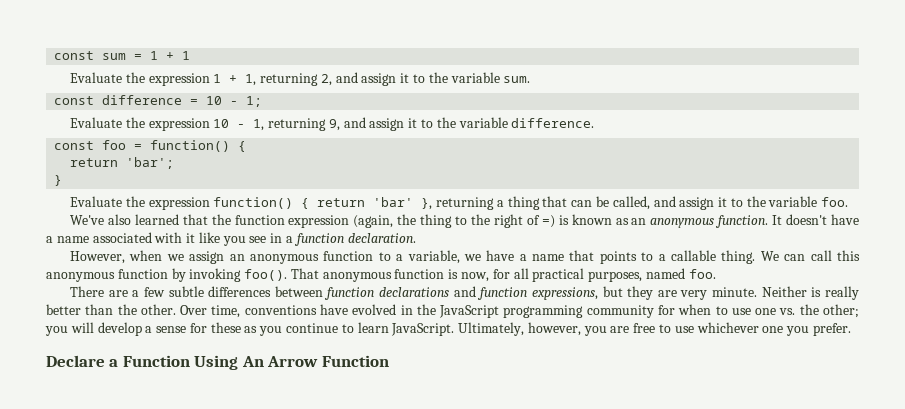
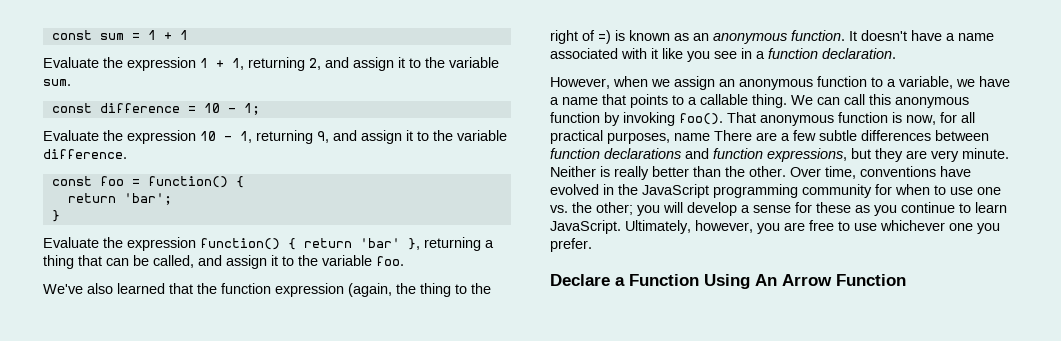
[645,268,716,279] named foo. // -> [674,133,710,141] name

